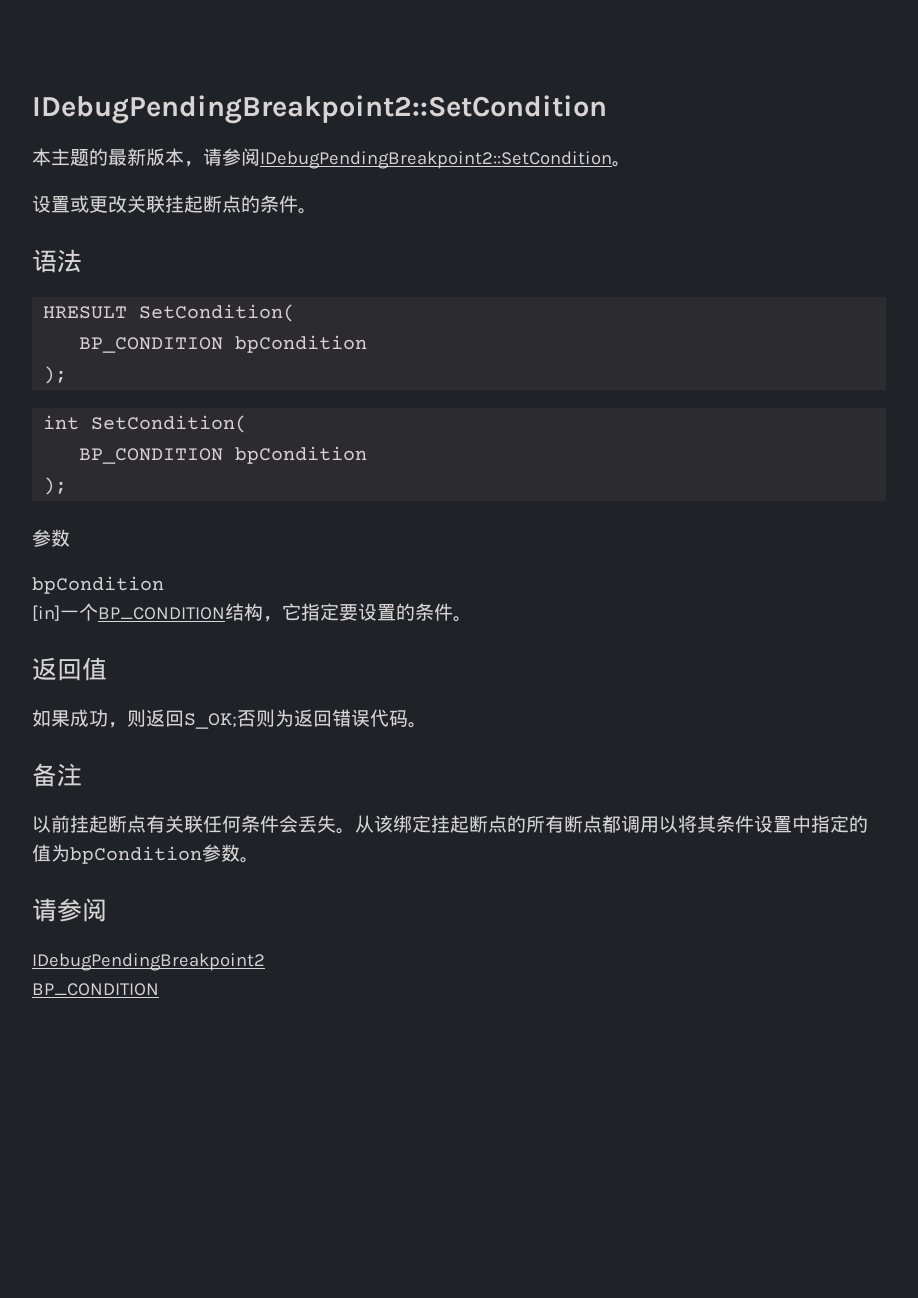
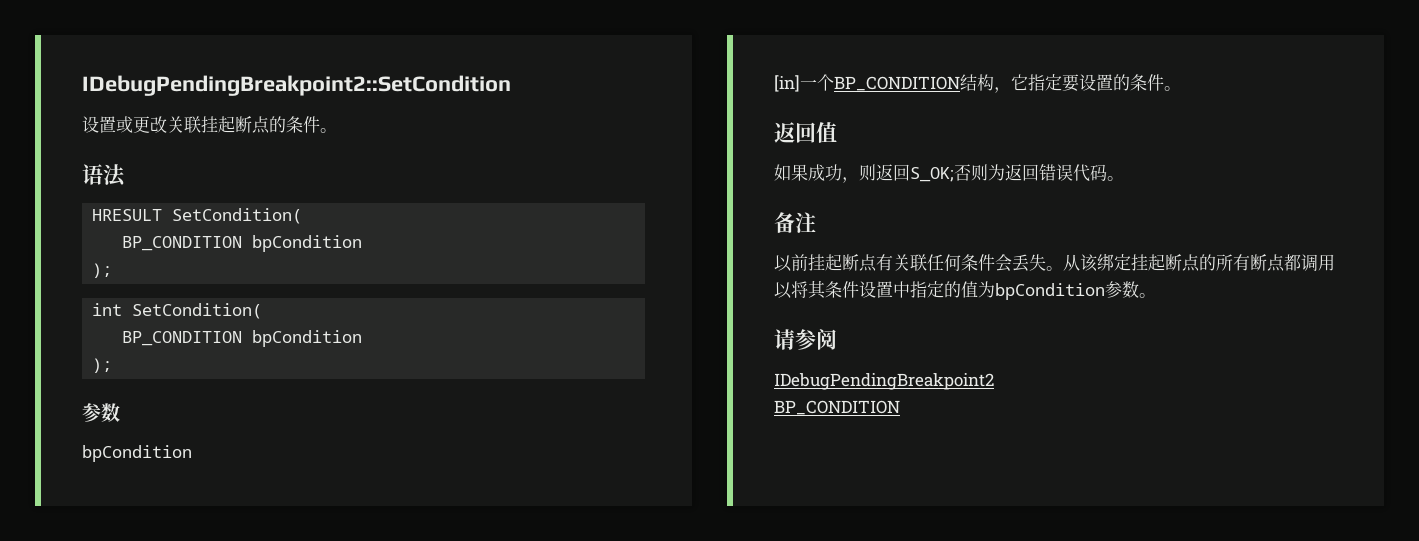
[32,95,607,124] [32,148,631,169] IDebugPendingBreakpoint2::SetCondition // 本主题的最新版本，请参阅IDebugPendingBreakpoint2::SetCondition。 -> [82,75,511,96] IDebugPendingBreakpoint2::SetCondition

